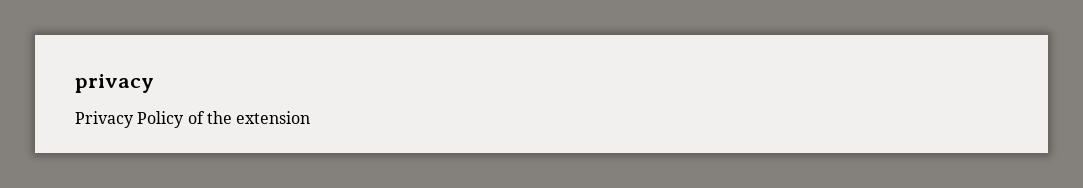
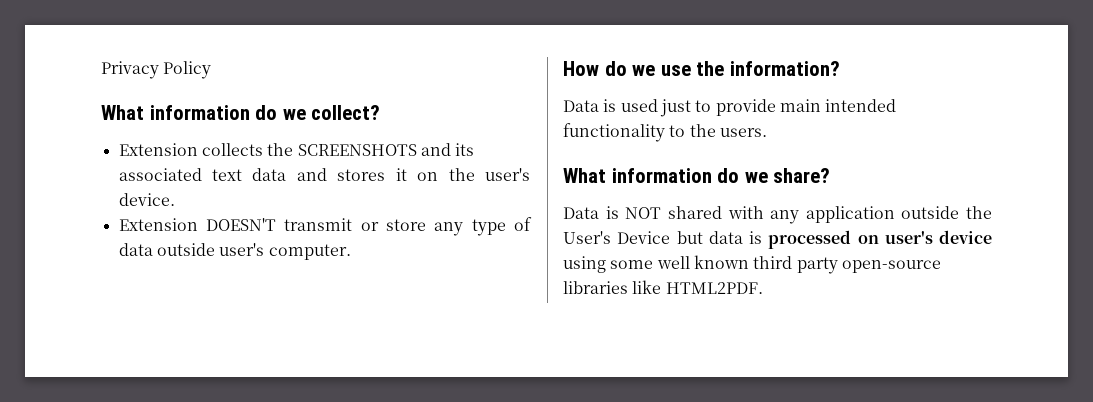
[75,74,154,93] privacy // -> (101, 70) none
[187,111,311,124] of the extension -> [101,105,381,120] [118,143,475,156] [118,168,530,181] [118,193,175,206] [118,217,532,236] [118,243,351,260] [563,61,840,76] [563,99,897,117] [563,123,767,142] [563,168,831,183] [563,206,992,224] [563,230,992,249] [563,255,941,274] [563,280,763,294] // What information do we collect? // Extension collects the SCREENSHOTS and its associated text data and stores it on the user's device. // Extension DOESN'T transmit or store any type of data outside user's computer. // How do we use the information? // Data is used just to provide main intended functionality to the users. // What information do we share? // Data is NOT shared with any application outside the User's Device but data is processed on user's device using some well known third party open-source libraries like HTML2PDF.

